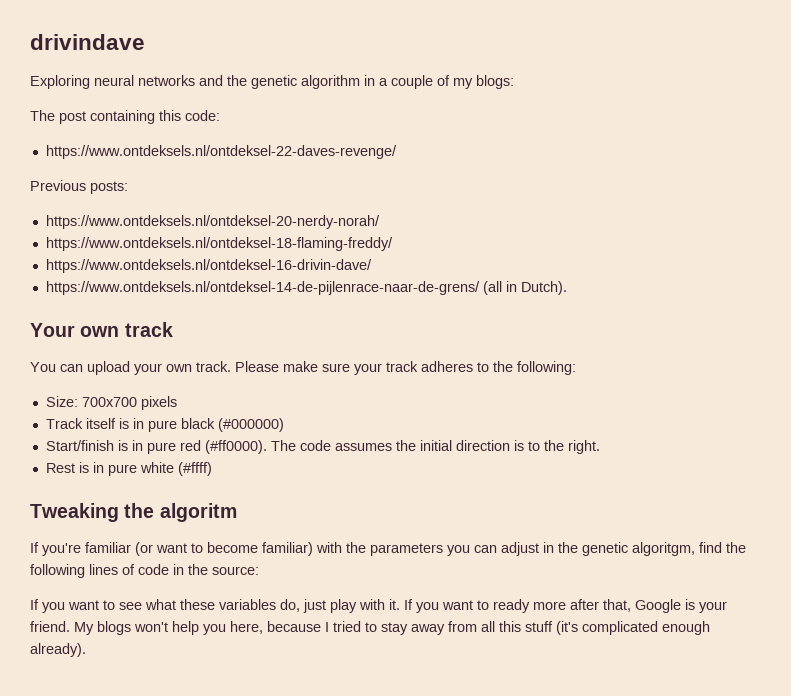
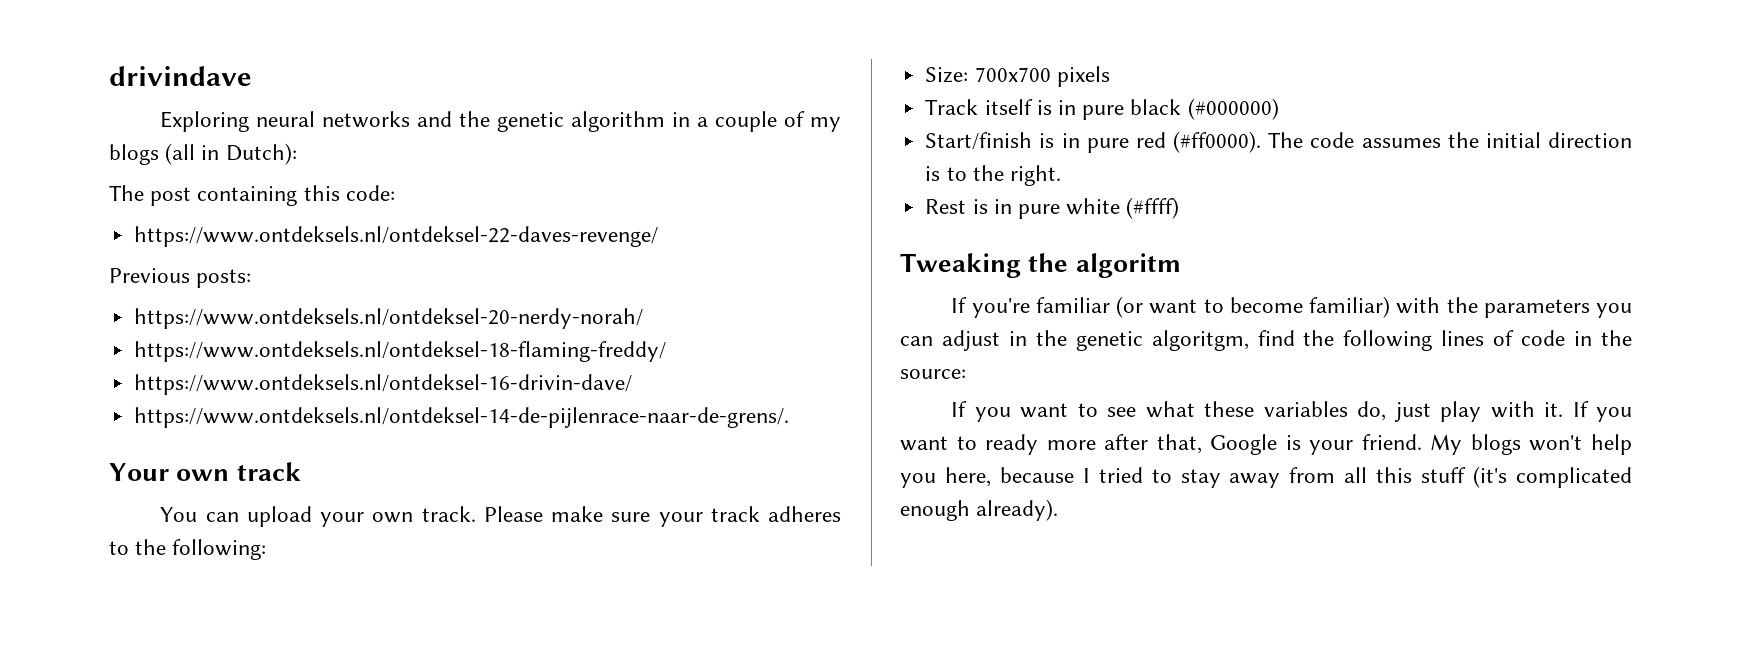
[476,75,514,89] blogs: -> [109,143,297,165] blogs (all in Dutch):
[45,281,567,295] https://www.ontdeksels.nl/ontdeksel-14-de-pijlenrace-naar-de-grens/ (all in Dutch). -> [134,407,790,428] https://www.ontdeksels.nl/ontdeksel-14-de-pijlenrace-naar-de-grens/.

